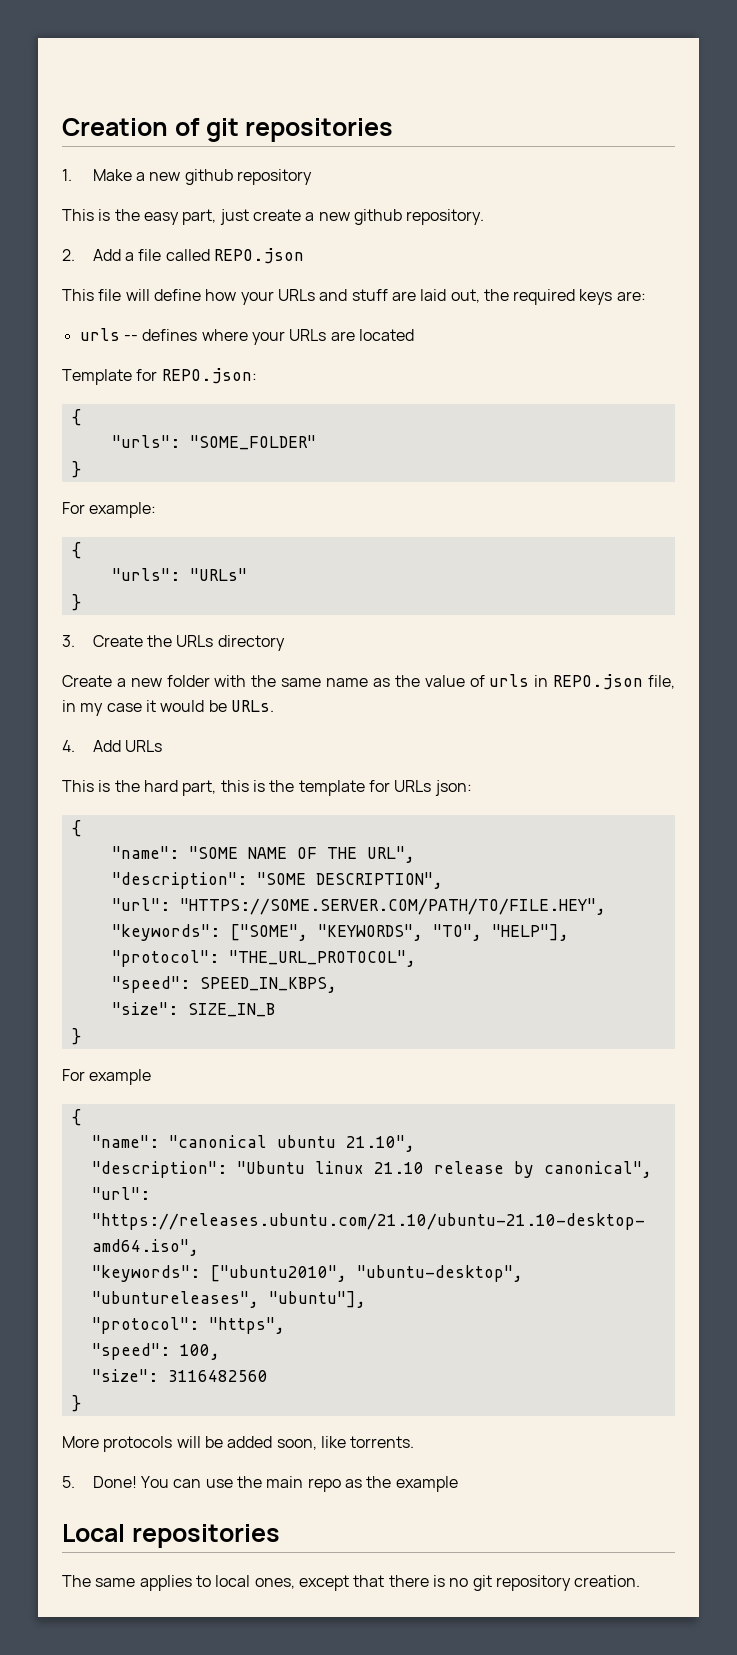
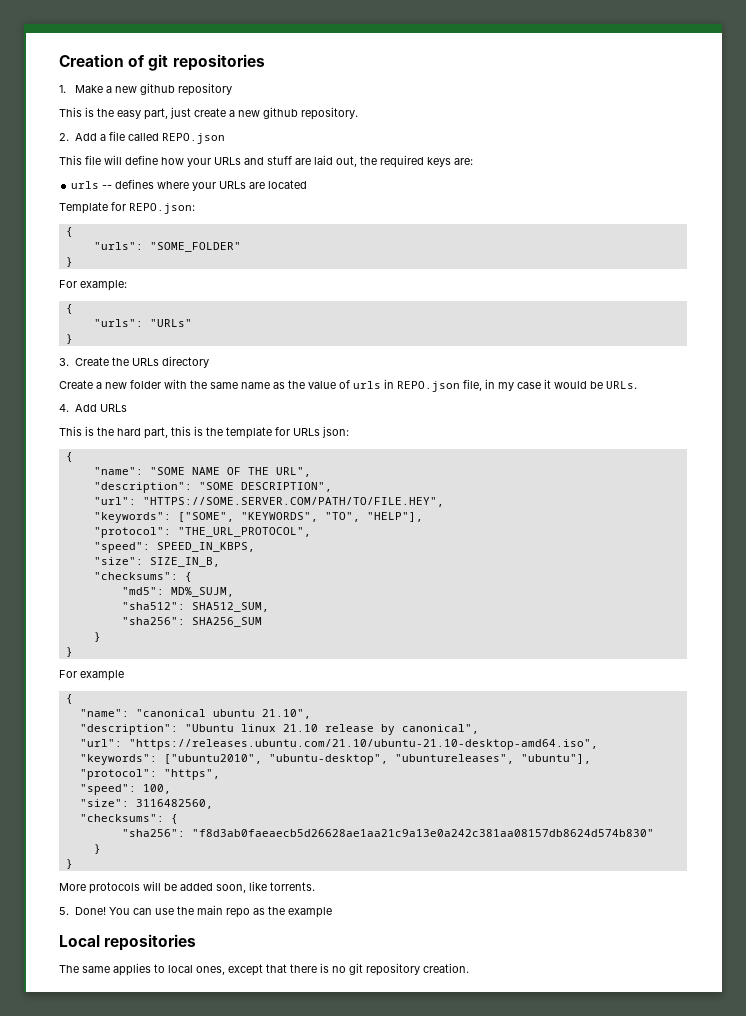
[187,1003,275,1017] SIZE_IN_B -> [149,557,220,567] [93,572,192,582] [121,587,234,597] [121,602,269,612] [121,617,262,627] [93,632,101,642] SIZE_IN_B, // "checksums": { // "md5": MD%_SUJM, // "sha512": SHA512_SUM, // "sha256": SHA256_SUM // }
[167,1370,268,1382] 3116482560 -> [135,799,213,809] [79,814,178,824] [121,829,654,837] [93,844,101,854] 3116482560, // "checksums": { // "sha256": "f8d3ab0faeaecb5d26628ae1aa21c9a13e0a242c381aa08157db8624d574b830" // }

